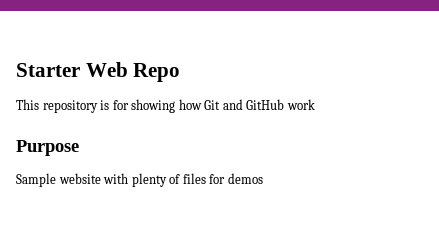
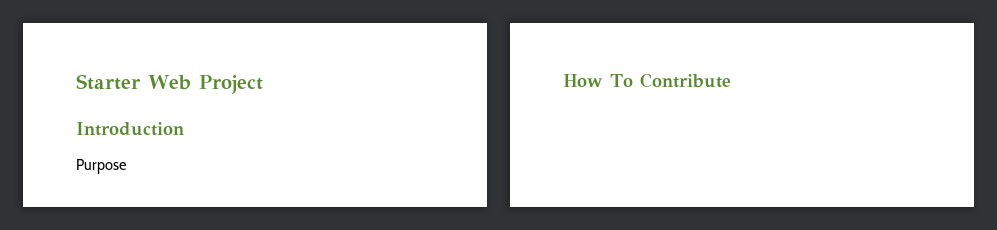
[133,63,181,82] [16,99,315,113] [16,140,79,156] [16,173,263,187] Repo // This repository is for showing how Git and GitHub work // Purpose // Sample website with plenty of files for demos -> [198,75,263,94] [76,122,184,136] [76,159,126,174] [563,73,731,88] Project // Introduction // Purpose // How To Contribute

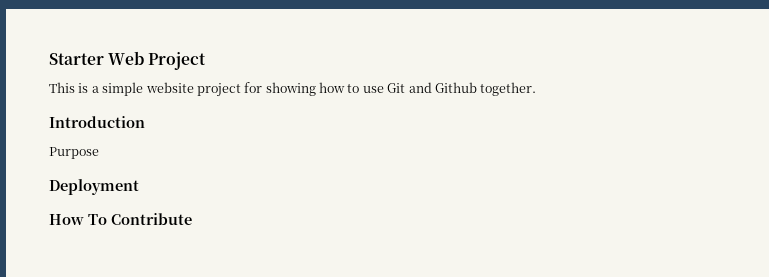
(263, 84) none -> [49,82,537,97] // This is a simple website project for showing how to use Git and Github together.
(126, 166) none -> [49,179,139,195] // Deployment

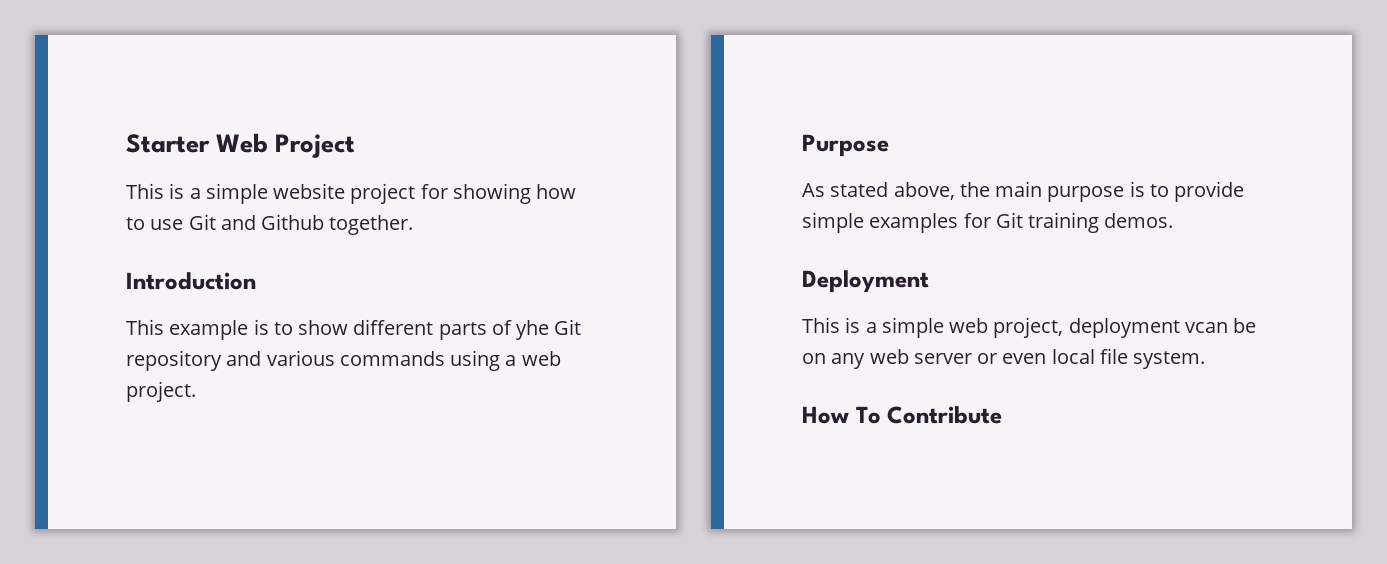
[49,147,99,159] [49,179,139,195] Purpose // Deployment -> [126,319,582,340] [126,350,561,371] [126,381,196,402] [802,134,889,157] [802,181,1245,202] [802,212,1174,233] [802,270,929,293] [802,317,1257,338] [802,348,1206,369] This example is to show different parts of yhe Git repository and various commands using a web project. // Purpose // As stated above, the main purpose is to provide simple examples for Git training demos. // Deployment // This is a simple web project, deployment vcan be on any web server or even local file system.

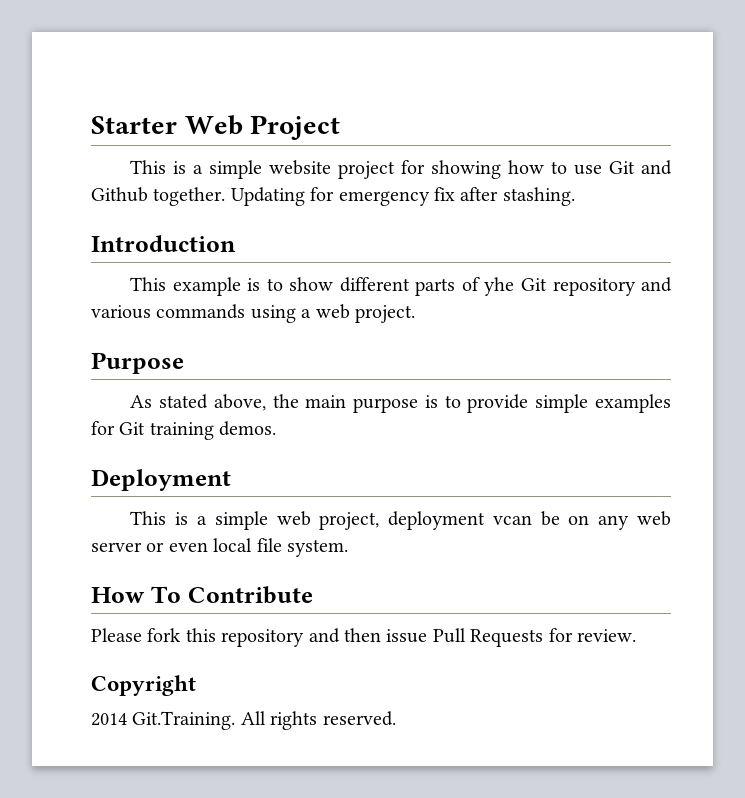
(414, 225) none -> [230,187,575,206] Updating for emergency fix after stashing.
(1003, 415) none -> [91,628,636,647] [91,675,196,696] [91,711,396,730] // Please fork this repository and then issue Pull Requests for review. // Copyright // 2014 Git.Training. All rights reserved.

